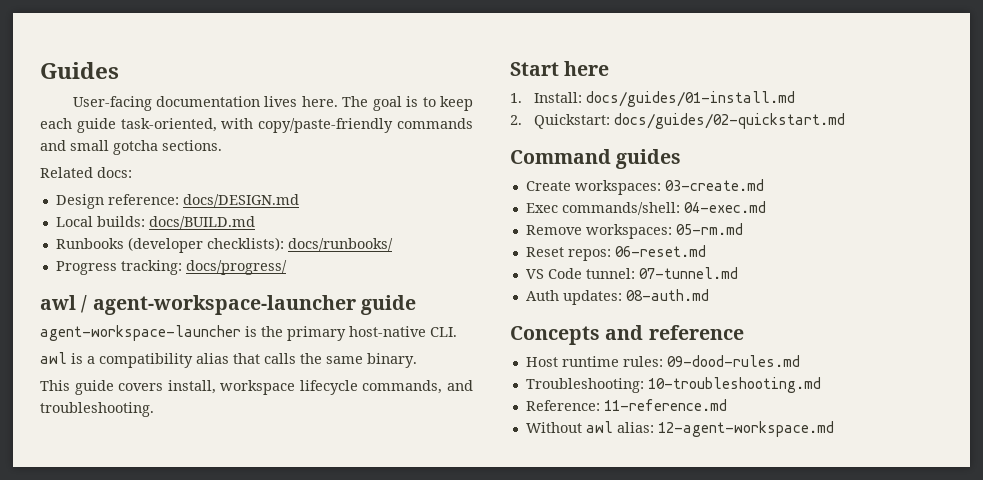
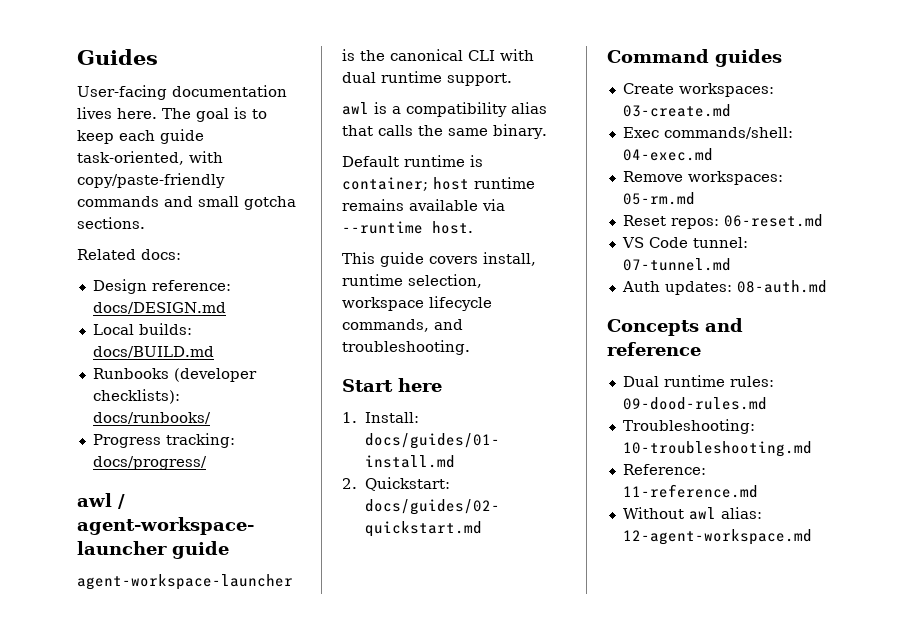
[287,326,457,341] primary host-native CLI. -> [390,49,534,61] [342,71,512,86] canonical CLI with dual runtime support.
(417, 360) none -> [342,155,483,167] [342,177,535,191] [342,199,505,211] [342,221,473,234] // Default runtime is container; host runtime remains available via --runtime host.
(216, 387) none -> [342,274,482,288] runtime selection,
[525,357,558,367] Host -> [622,376,659,387] Dual

